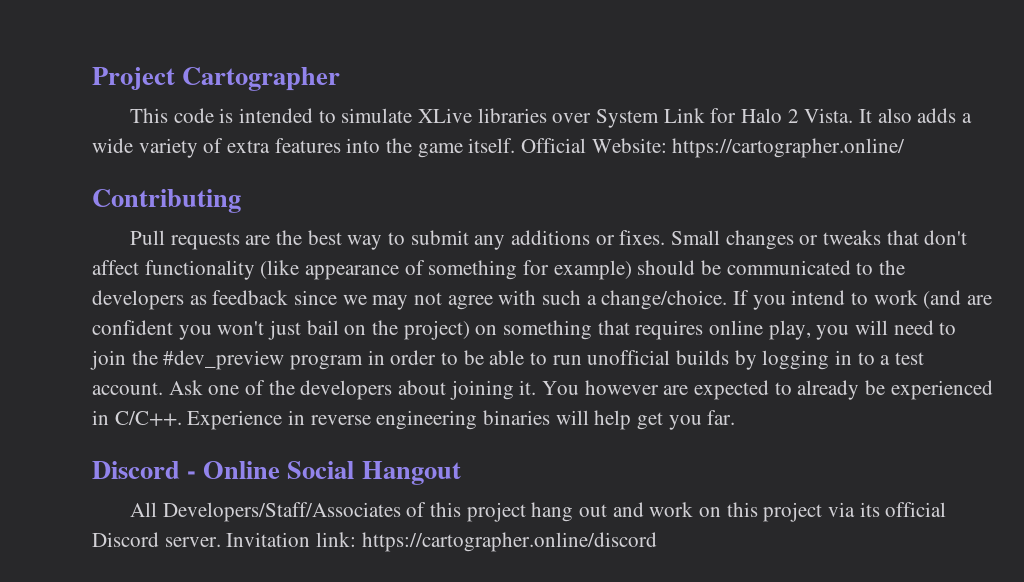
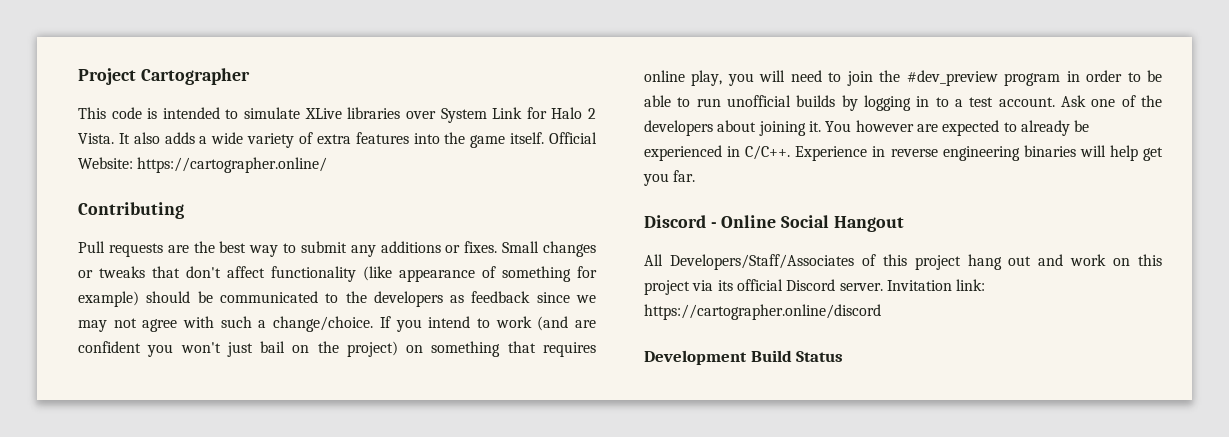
(657, 542) none -> [644,350,844,365] // Development Build Status

